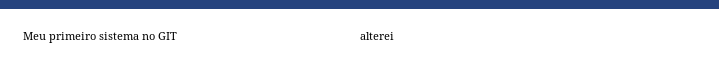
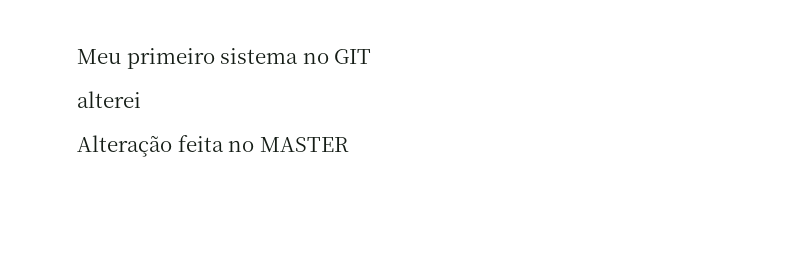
(394, 36) none -> [77,135,349,157] // Alteração feita no MASTER

